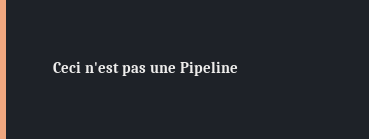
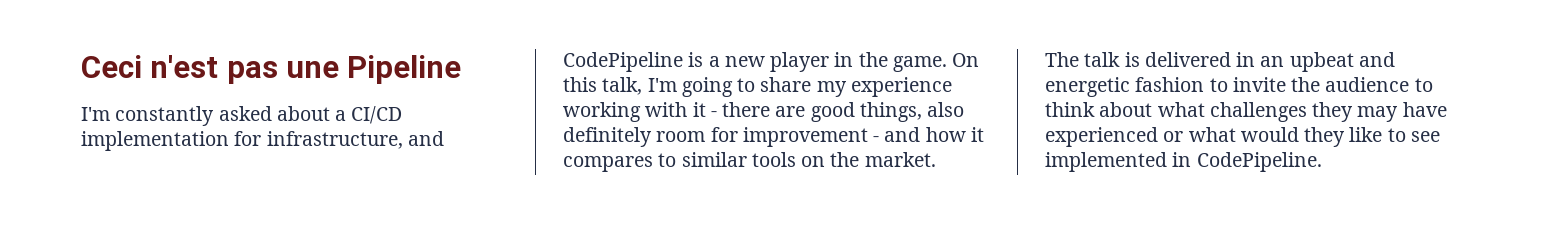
(238, 68) none -> [81,106,403,126] [81,131,444,151] [563,52,980,72] [563,77,952,97] [563,102,965,122] [563,127,984,147] [563,152,936,172] [1045,52,1395,72] [1045,77,1433,97] [1045,102,1447,122] [1045,127,1440,147] [1045,152,1322,172] // I'm constantly asked about a CI/CD implementation for infrastructure, and CodePipeline is a new player in the game. On this talk, I'm going to share my experience working with it - there are good things, also definitely room for improvement - and how it compares to similar tools on the market. // The talk is delivered in an upbeat and energetic fashion to invite the audience to think about what challenges they may have experienced or what would they like to see implemented in CodePipeline.

